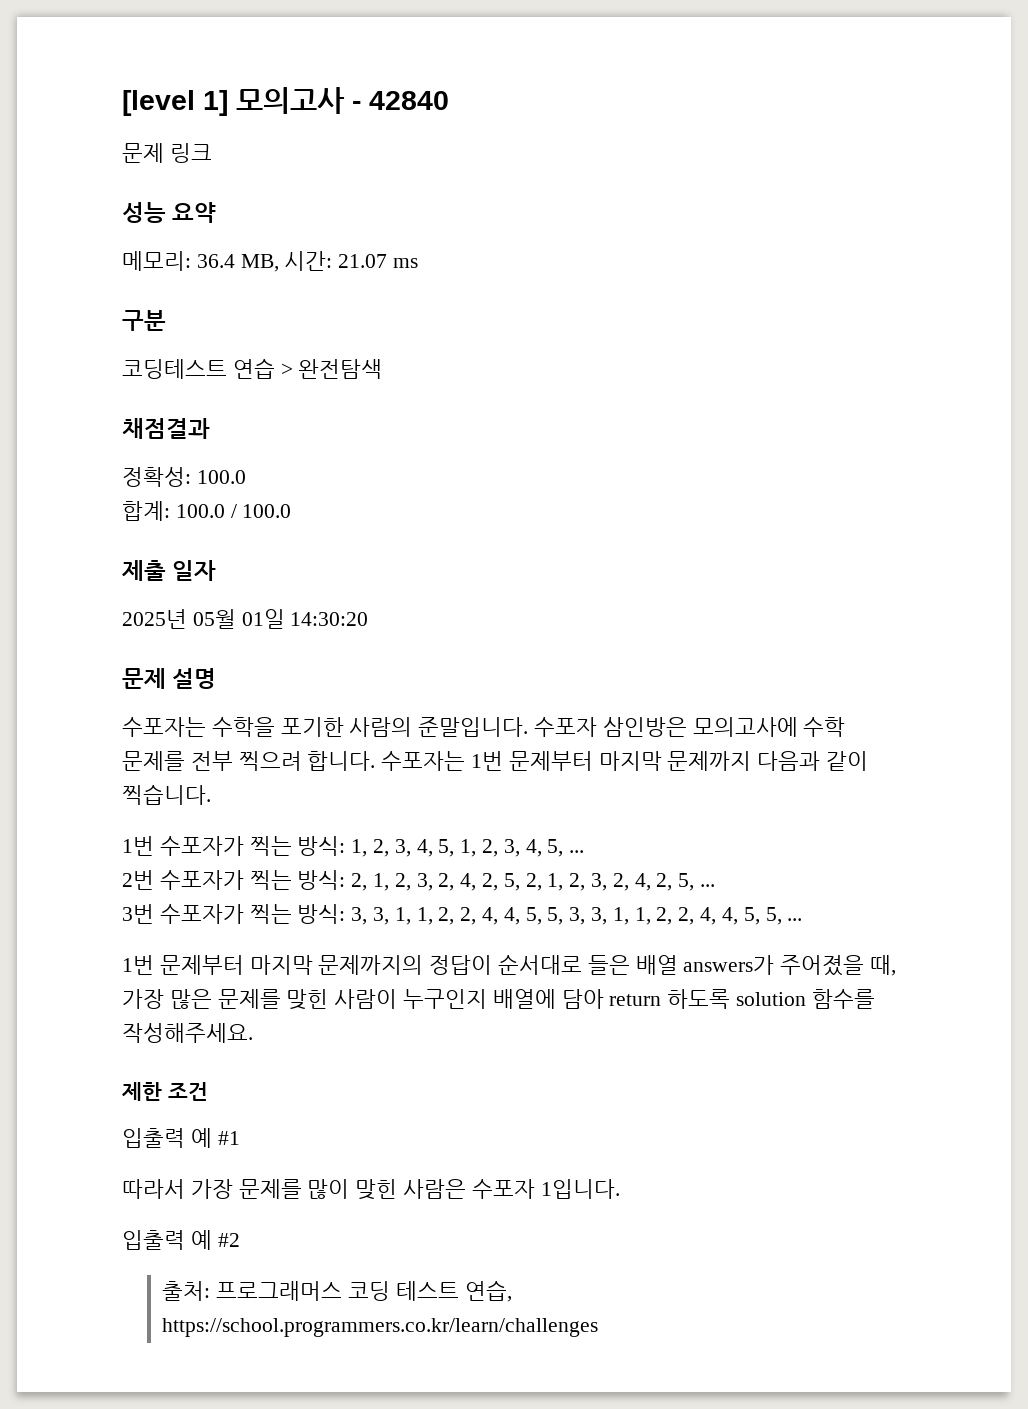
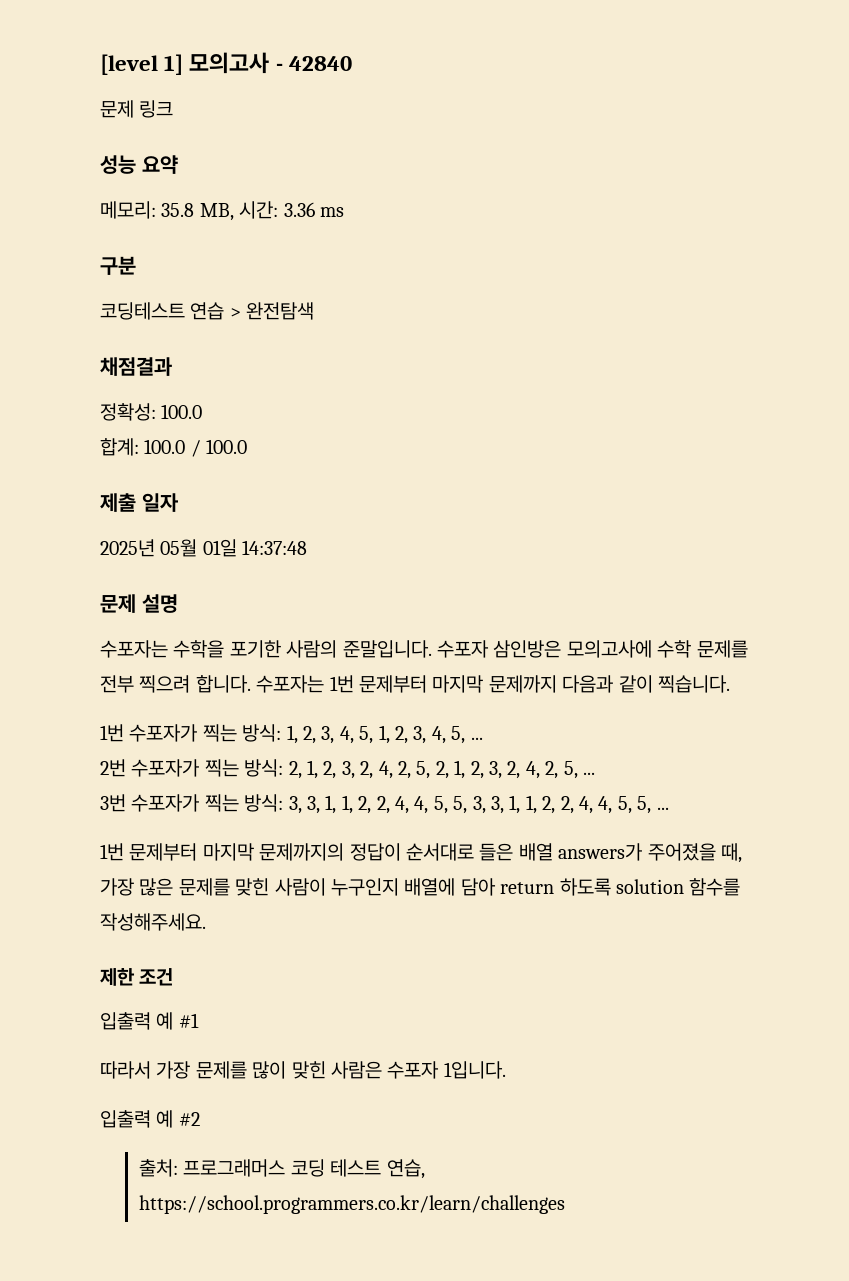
[196,254,235,268] 36.4 -> [161,203,195,217] 35.8
[338,254,388,268] 21.07 -> [283,202,315,217] 3.36
[290,612,369,626] 14:30:20 -> [242,540,308,555] 14:37:48

